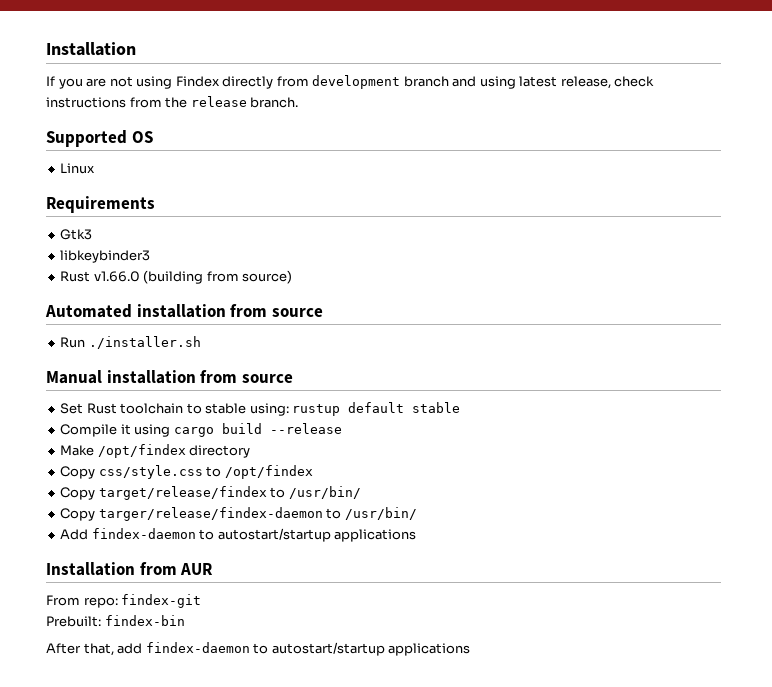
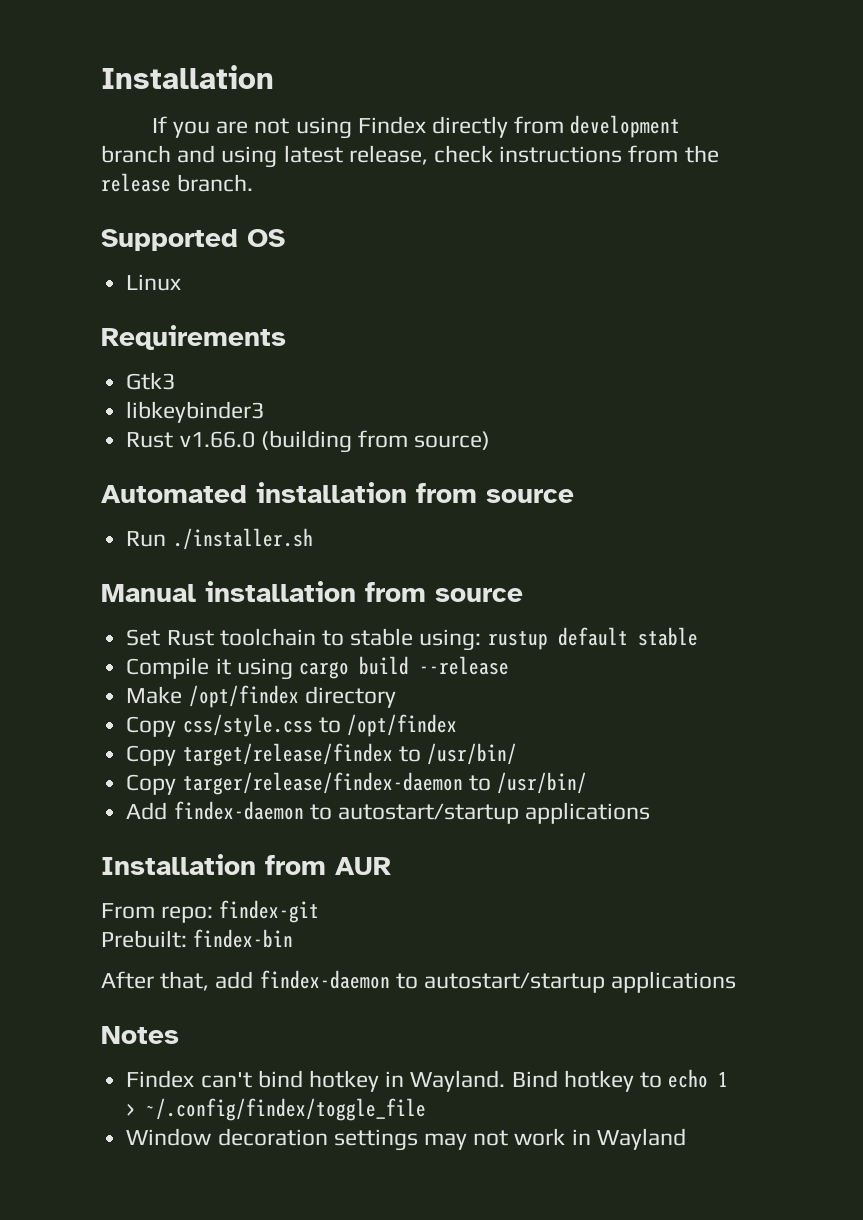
(471, 649) none -> [101,1026,179,1044] [126,1069,729,1092] [126,1098,427,1121] [126,1128,686,1151] // Notes // Findex can't bind hotkey in Wayland. Bind hotkey to echo 1 > ~/.config/findex/toggle_file // Window decoration settings may not work in Wayland

